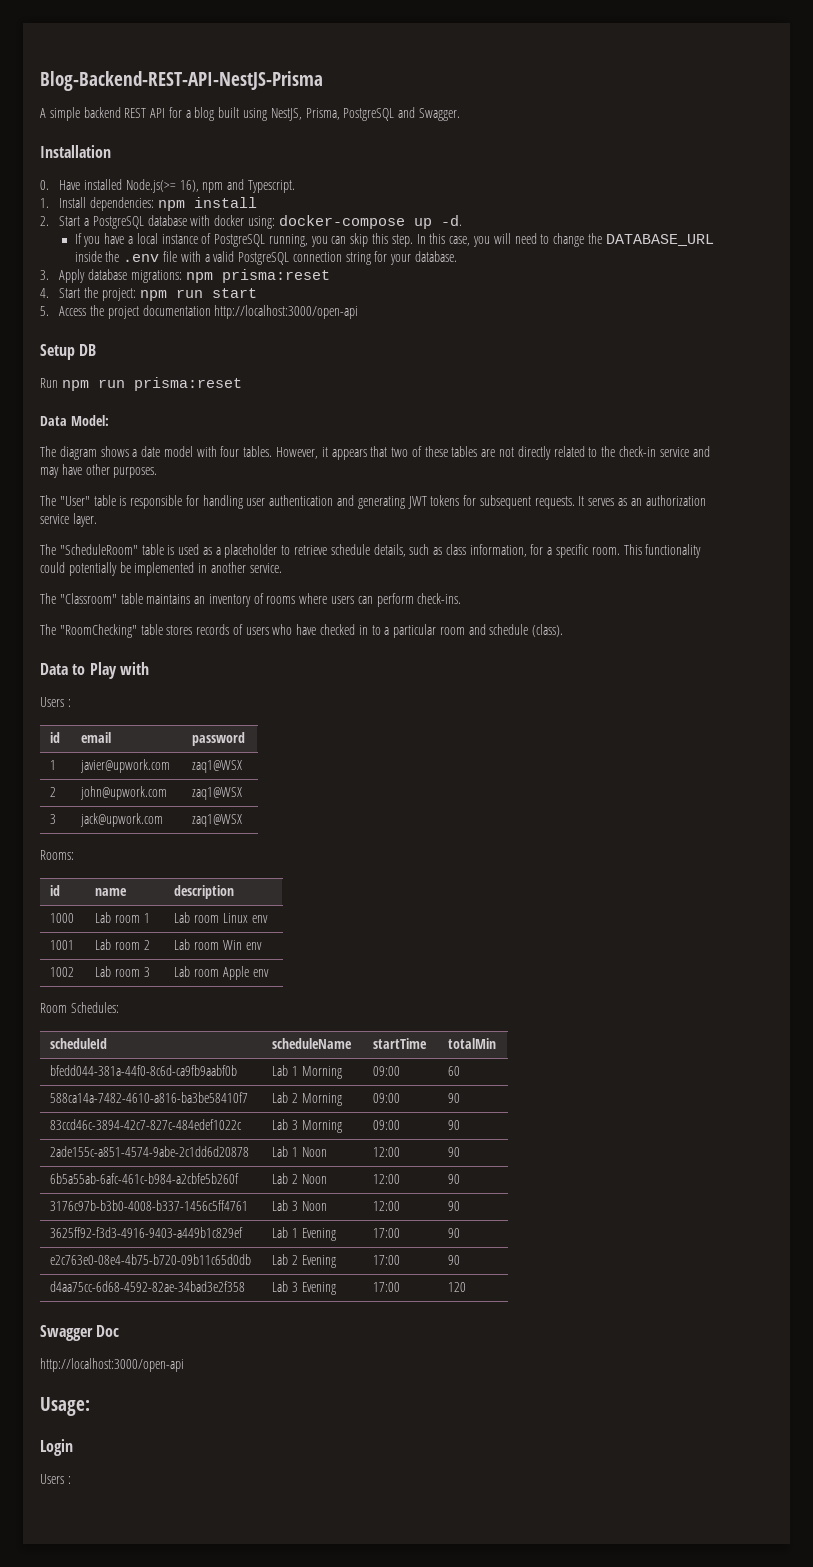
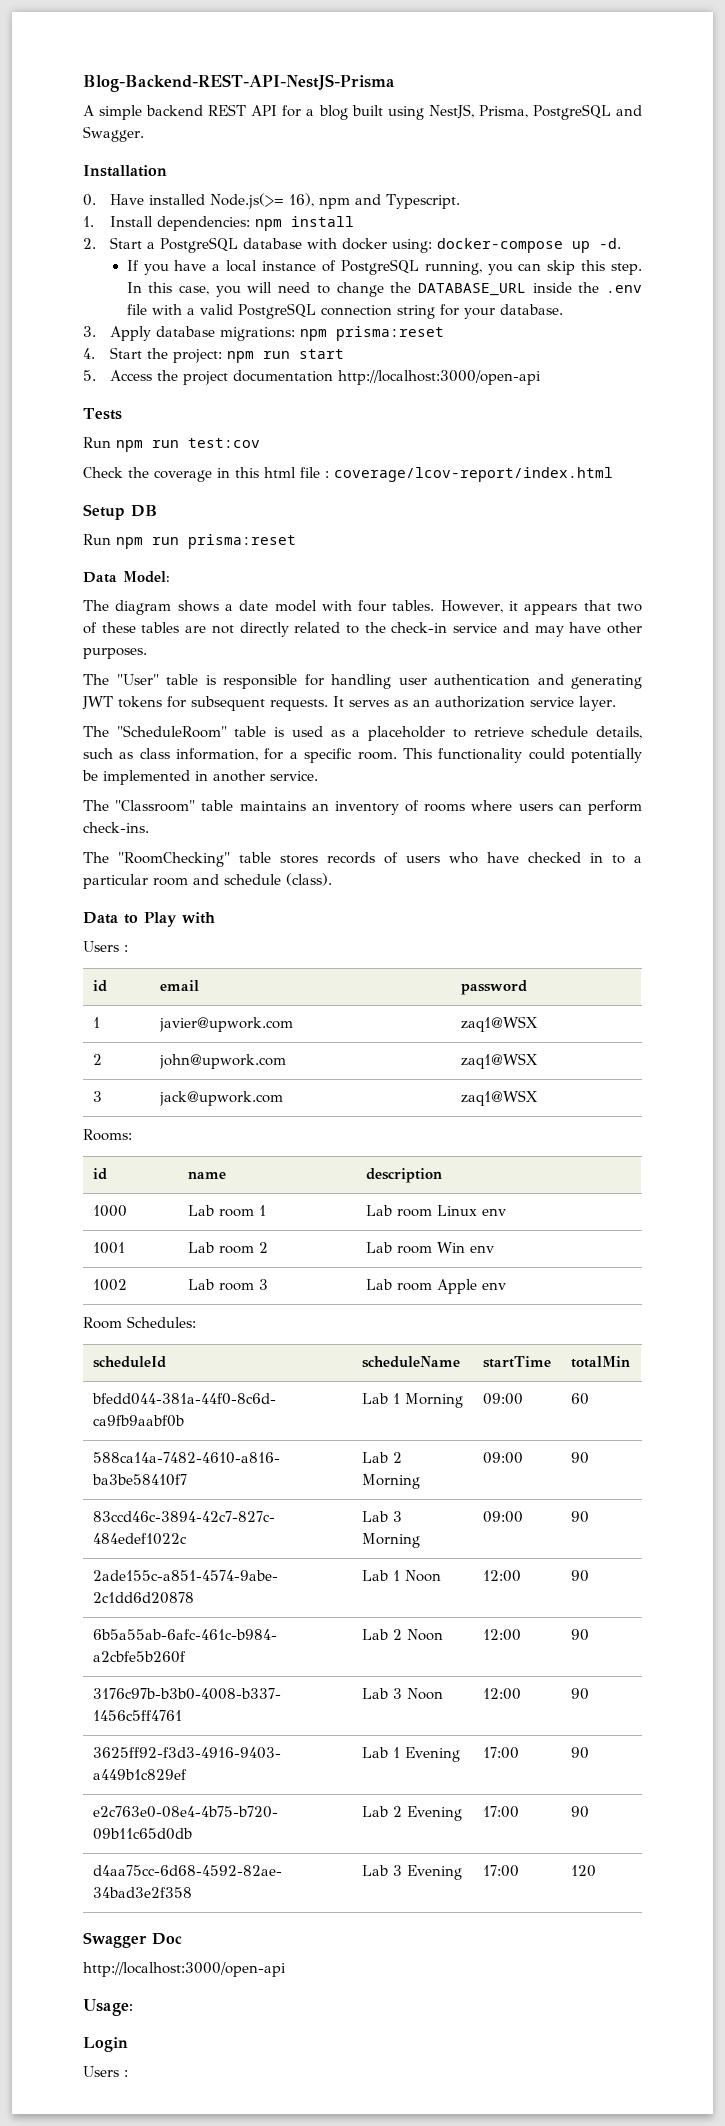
(359, 312) none -> [83,408,122,420] [83,437,260,452] [83,467,613,482] // Tests // Run npm run test:cov // Check the coverage in this html file : coverage/lcov-report/index.html

